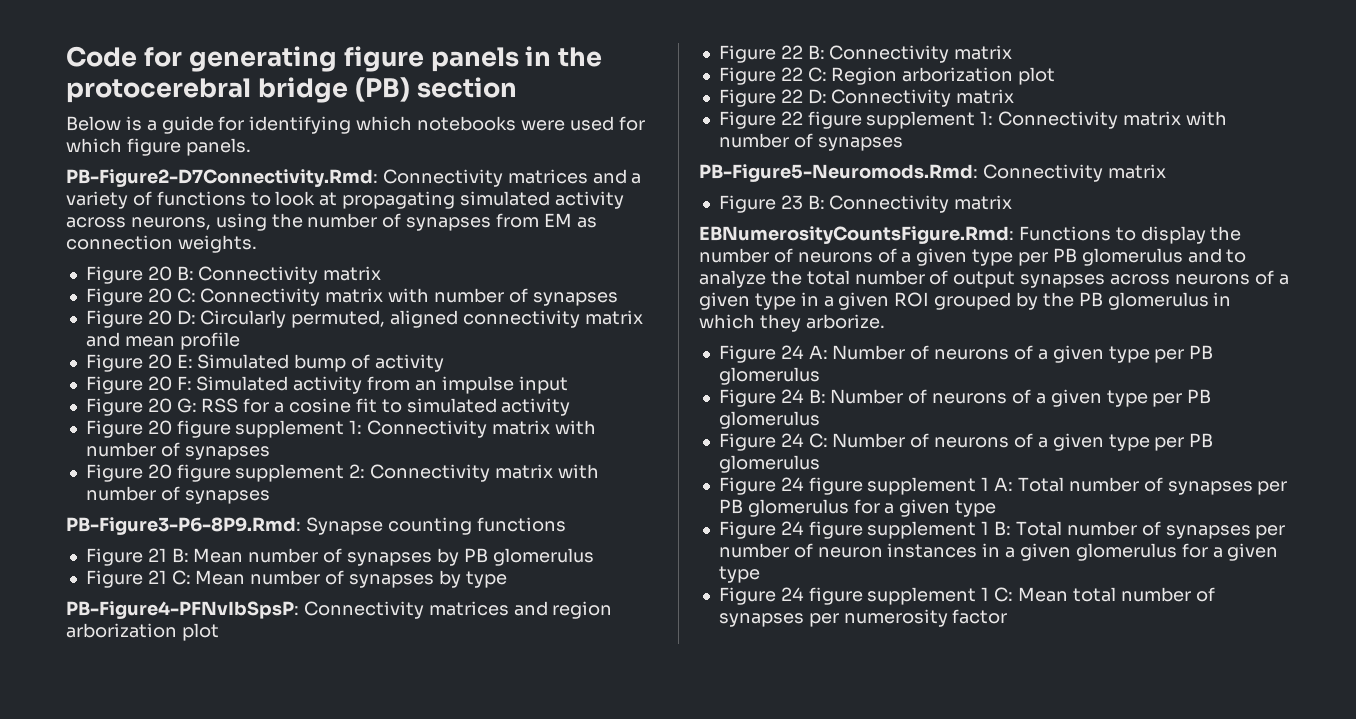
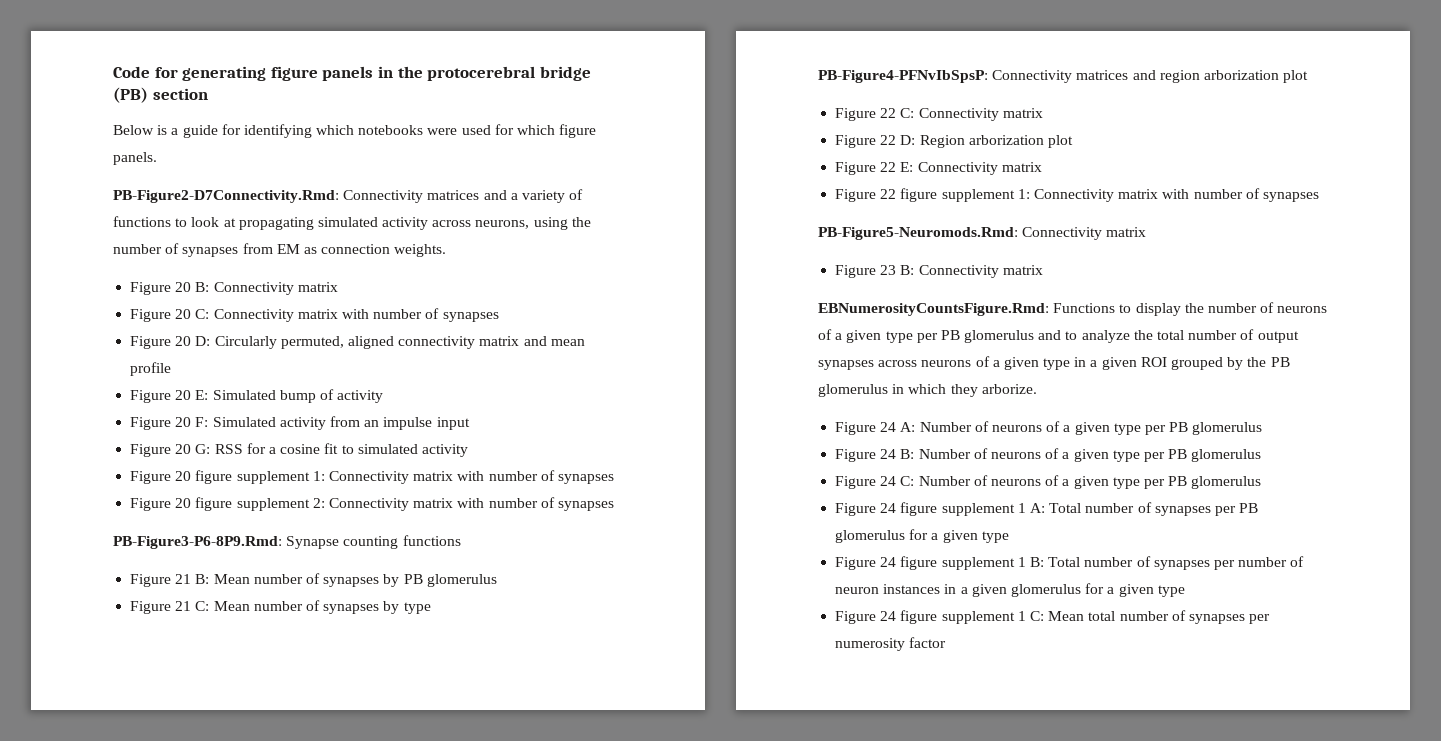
[807,45,1013,63] [718,67,827,85] B: Connectivity matrix // Figure 22 C: -> [900,108,1043,121] [835,135,916,148] C: Connectivity matrix // Figure 22 D:
[807,89,827,104] D: -> [900,162,914,172] E:

